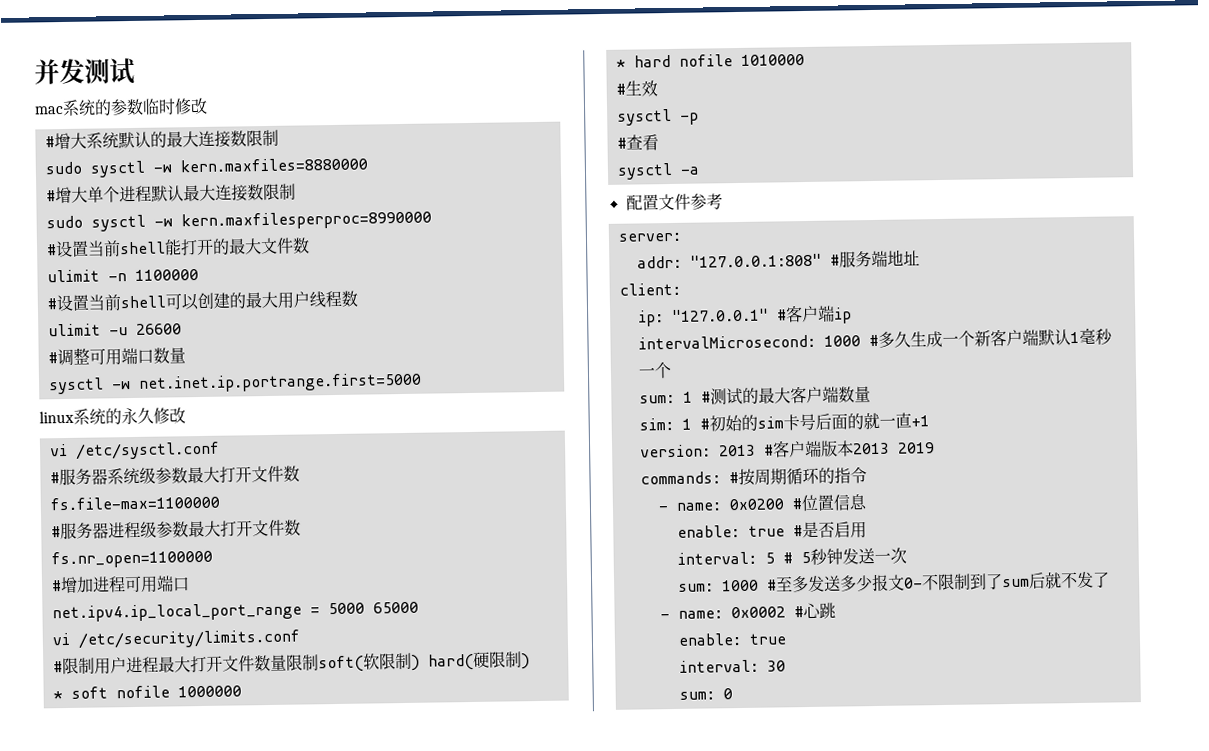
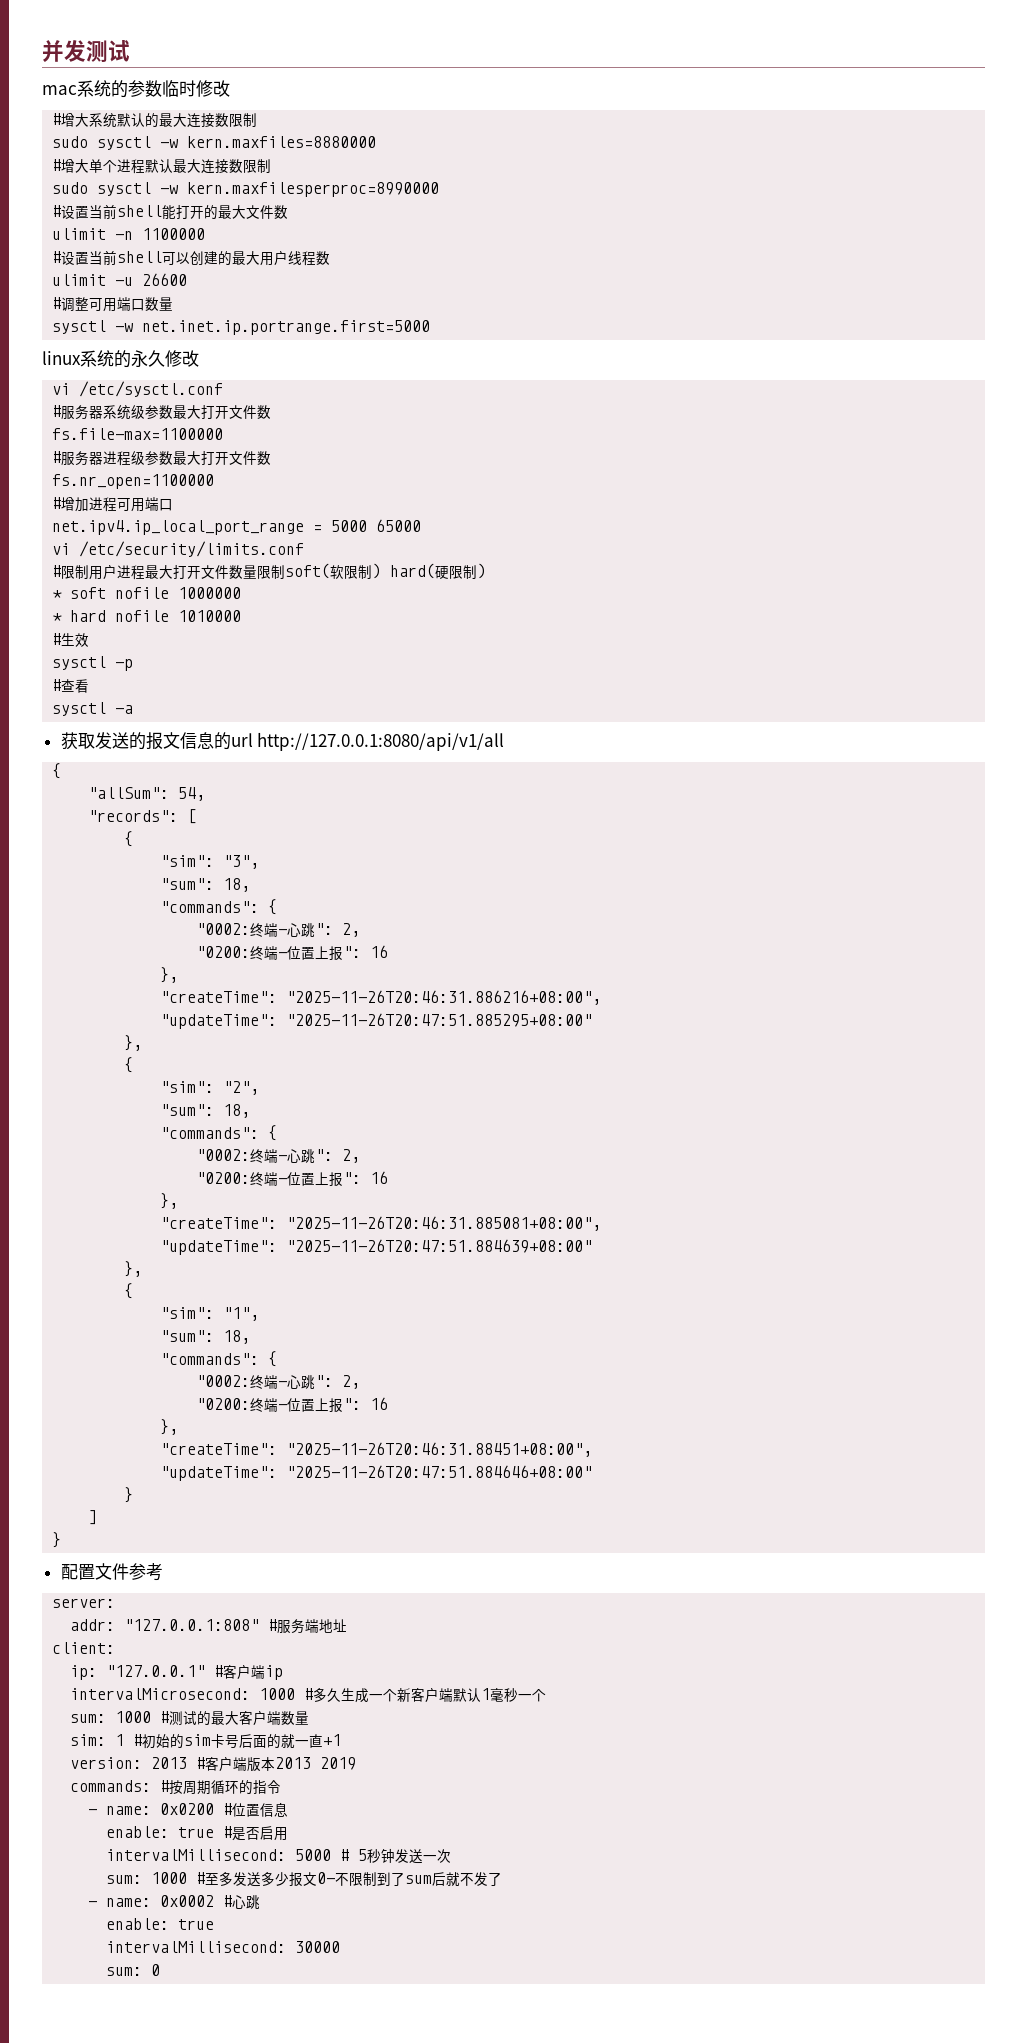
(700, 170) none -> [60,732,505,751] [52,763,62,779] [88,787,206,801] [88,809,197,824] [124,831,134,847] [160,855,260,869] [160,878,251,892] [160,899,278,915] [196,923,361,937] [196,945,389,960] [160,967,179,983] [160,990,602,1005] [160,1013,593,1029] [124,1035,143,1051] [124,1057,134,1073] [160,1081,260,1095] [160,1104,251,1118] [160,1125,278,1141] [196,1149,361,1163] [196,1171,389,1186] [160,1193,179,1209] [160,1216,602,1231] [160,1239,593,1255] [124,1261,143,1277] [124,1283,134,1299] [160,1307,260,1321] [160,1330,251,1344] [160,1351,278,1367] [196,1375,361,1389] [196,1397,389,1412] [160,1419,179,1435] [160,1442,593,1457] [160,1465,593,1481] [124,1487,134,1503] [88,1510,98,1525] [52,1532,62,1548] // 获取发送的报文信息的url http://127.0.0.1:8080/api/v1/all // { // "allSum": 54, // "records": [ // { // "sim": "3", // "sum": 18, // "commands": { // "0002:终端-心跳": 2, // "0200:终端-位置上报": 16 // }, // "createTime": "2025-11-26T20:46:31.886216+08:00", // "updateTime": "2025-11-26T20:47:51.885295+08:00" // }, // { // "sim": "2", // "sum": 18, // "commands": { // "0002:终端-心跳": 2, // "0200:终端-位置上报": 16 // }, // "createTime": "2025-11-26T20:46:31.885081+08:00", // "updateTime": "2025-11-26T20:47:51.884639+08:00" // }, // { // "sim": "1", // "sum": 18, // "commands": { // "0002:终端-心跳": 2, // "0200:终端-位置上报": 16 // }, // "createTime": "2025-11-26T20:46:31.88451+08:00", // "updateTime": "2025-11-26T20:47:51.884646+08:00" // } // ] // }
[682,391,693,403] 1 -> [115,1711,152,1723] 1000
[676,551,775,565] interval: 5 -> [106,1849,332,1861] intervalMillisecond: 5000
[678,659,786,673] interval: 30 -> [106,1941,341,1953] intervalMillisecond: 30000

